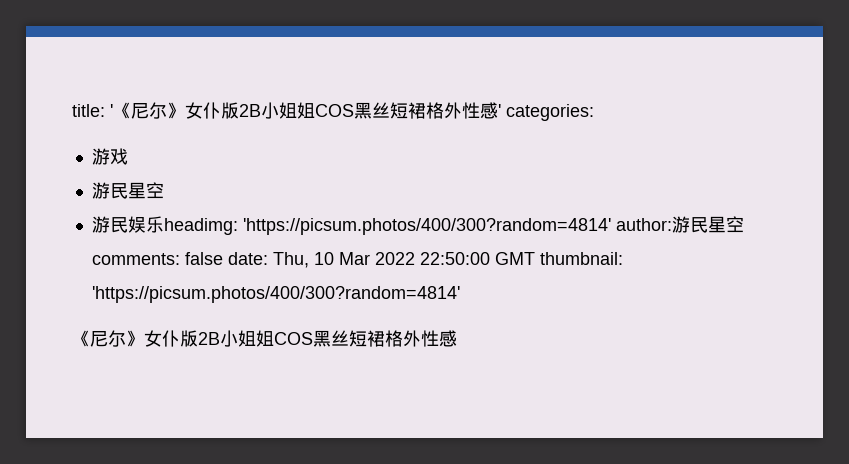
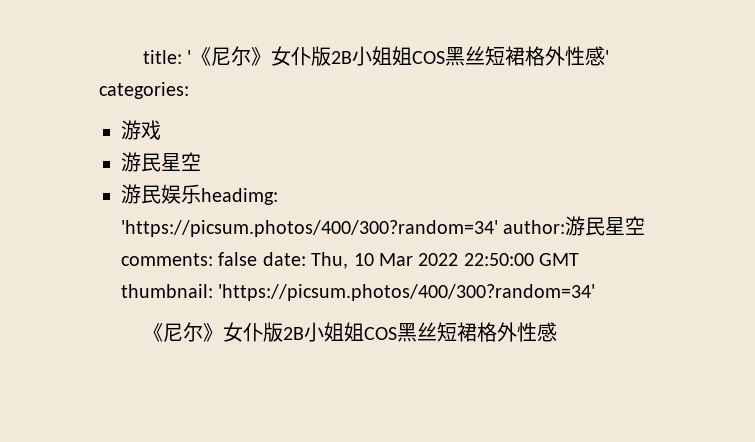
[242,218,611,235] 'https://picsum.photos/400/300?random=4814' -> [121,220,498,237] 'https://picsum.photos/400/300?random=34'
[91,286,460,303] 'https://picsum.photos/400/300?random=4814' -> [218,284,596,301] 'https://picsum.photos/400/300?random=34'

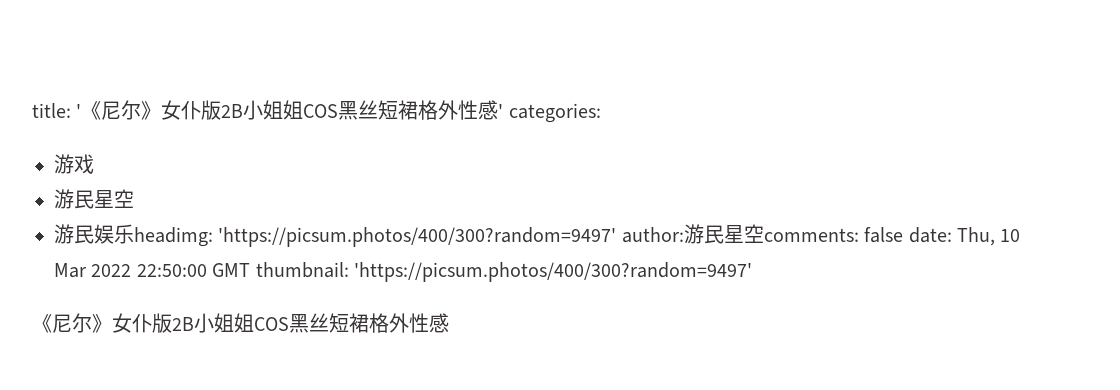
[121,220,498,237] 'https://picsum.photos/400/300?random=34' -> [218,227,617,247] 'https://picsum.photos/400/300?random=9497'
[218,284,596,301] 'https://picsum.photos/400/300?random=34' -> [354,262,752,282] 'https://picsum.photos/400/300?random=9497'

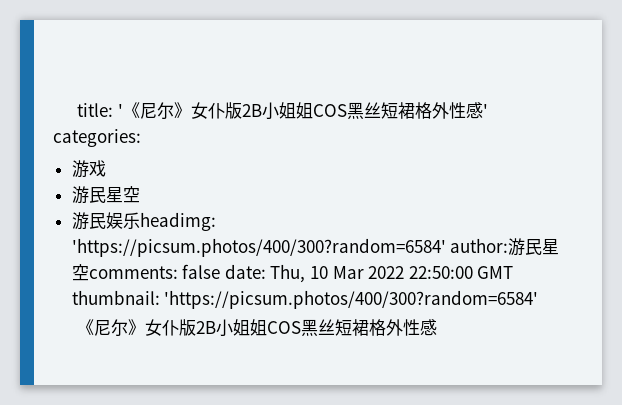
[218,227,617,247] 'https://picsum.photos/400/300?random=9497' -> [71,238,446,257] 'https://picsum.photos/400/300?random=6584'
[354,262,752,282] 'https://picsum.photos/400/300?random=9497' -> [164,290,539,309] 'https://picsum.photos/400/300?random=6584'

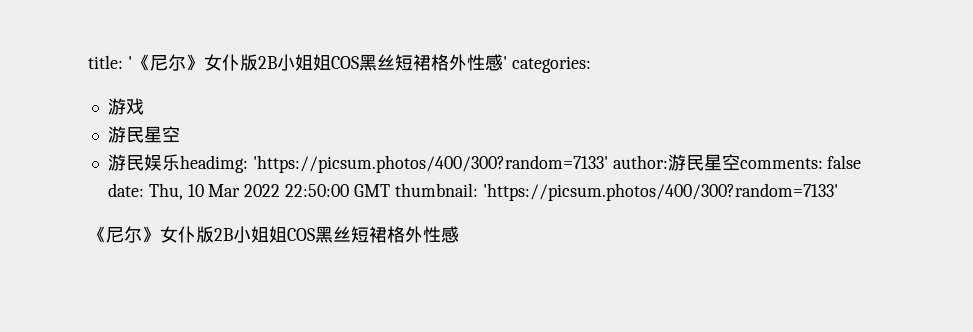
[71,238,446,257] 'https://picsum.photos/400/300?random=6584' -> [252,155,608,173] 'https://picsum.photos/400/300?random=7133'
[164,290,539,309] 'https://picsum.photos/400/300?random=6584' -> [482,183,838,201] 'https://picsum.photos/400/300?random=7133'

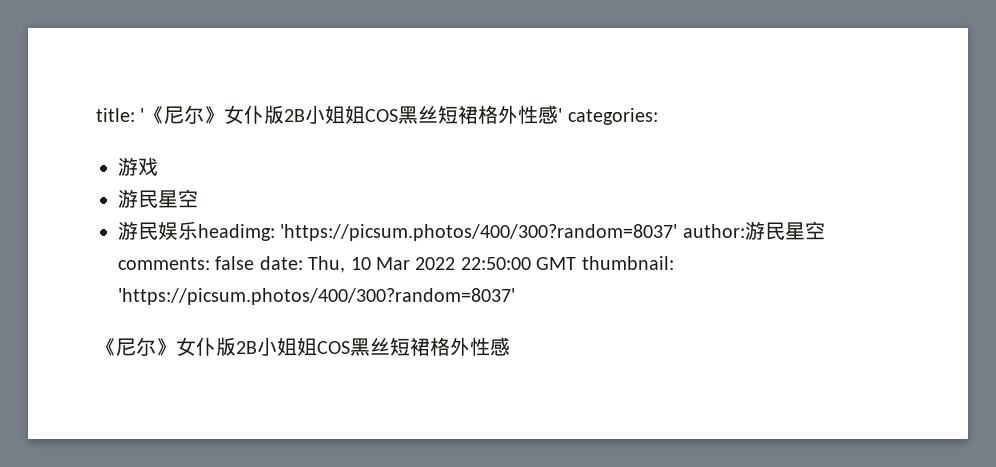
[252,155,608,173] 'https://picsum.photos/400/300?random=7133' -> [280,224,678,241] 'https://picsum.photos/400/300?random=8037'
[482,183,838,201] 'https://picsum.photos/400/300?random=7133' -> [118,288,515,305] 'https://picsum.photos/400/300?random=8037'

